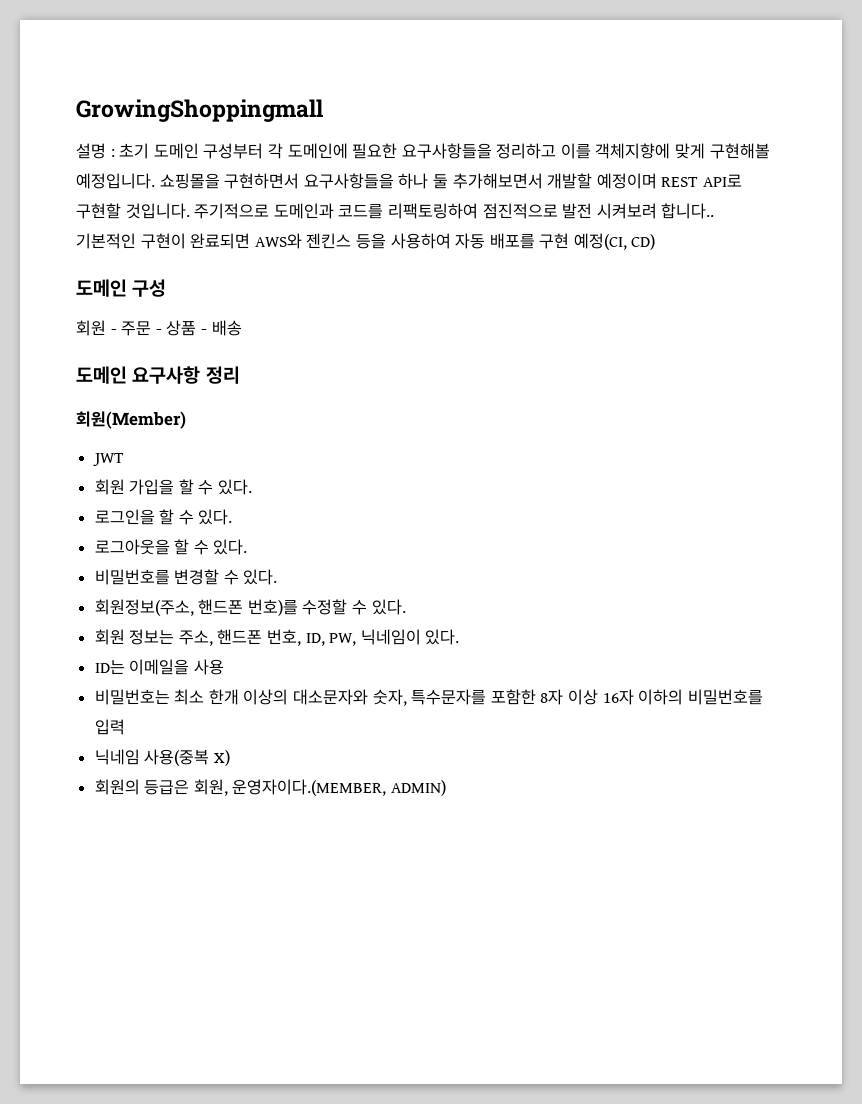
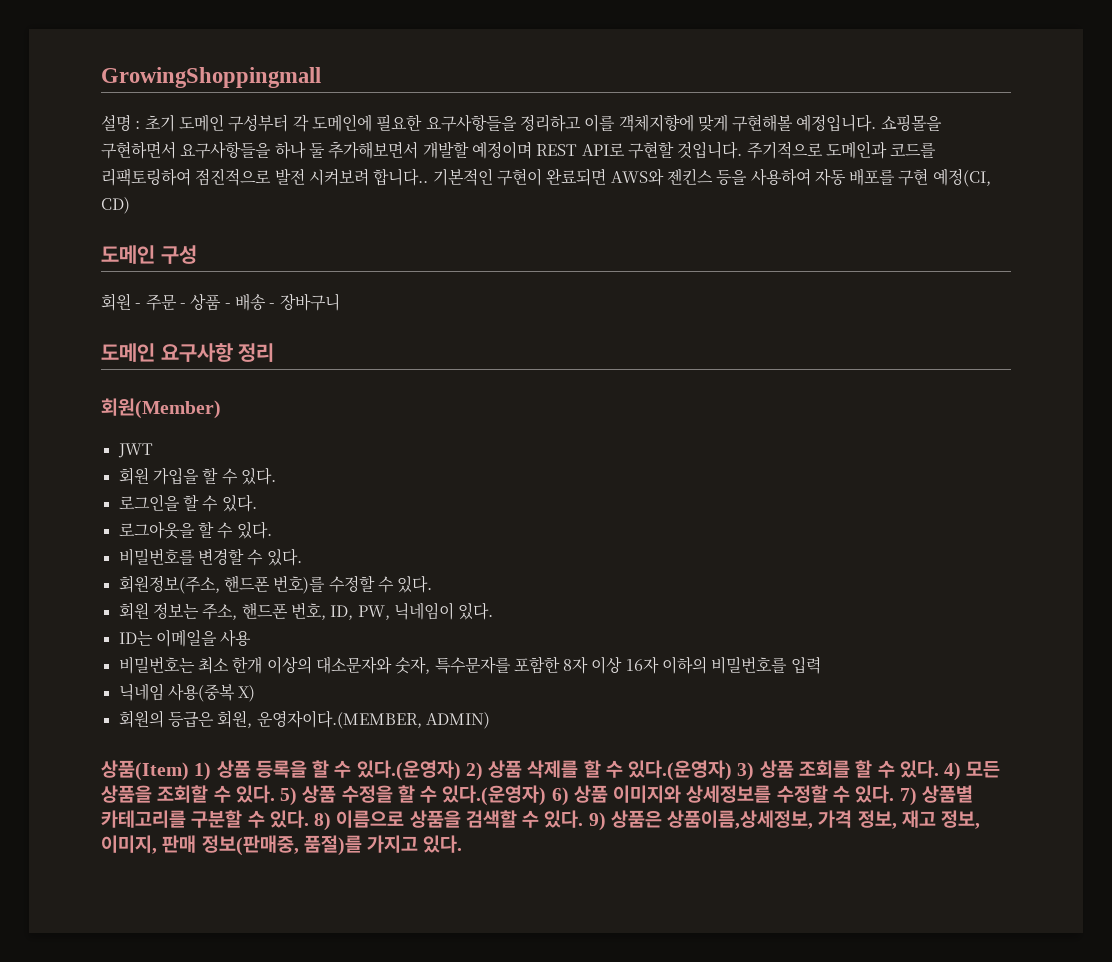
(242, 328) none -> [269,293,340,311] - 장바구니
(447, 788) none -> [101,760,1001,781] [101,785,973,806] [101,810,981,831] [101,835,463,856] // 상품(Item) 1) 상품 등록을 할 수 있다.(운영자) 2) 상품 삭제를 할 수 있다.(운영자) 3) 상품 조회를 할 수 있다. 4) 모든 상품을 조회할 수 있다. 5) 상품 수정을 할 수 있다.(운영자) 6) 상품 이미지와 상세정보를 수정할 수 있다. 7) 상품별 카테고리를 구분할 수 있다. 8) 이름으로 상품을 검색할 수 있다. 9) 상품은 상품이름,상세정보, 가격 정보, 재고 정보, 이미지, 판매 정보(판매중, 품절)를 가지고 있다.

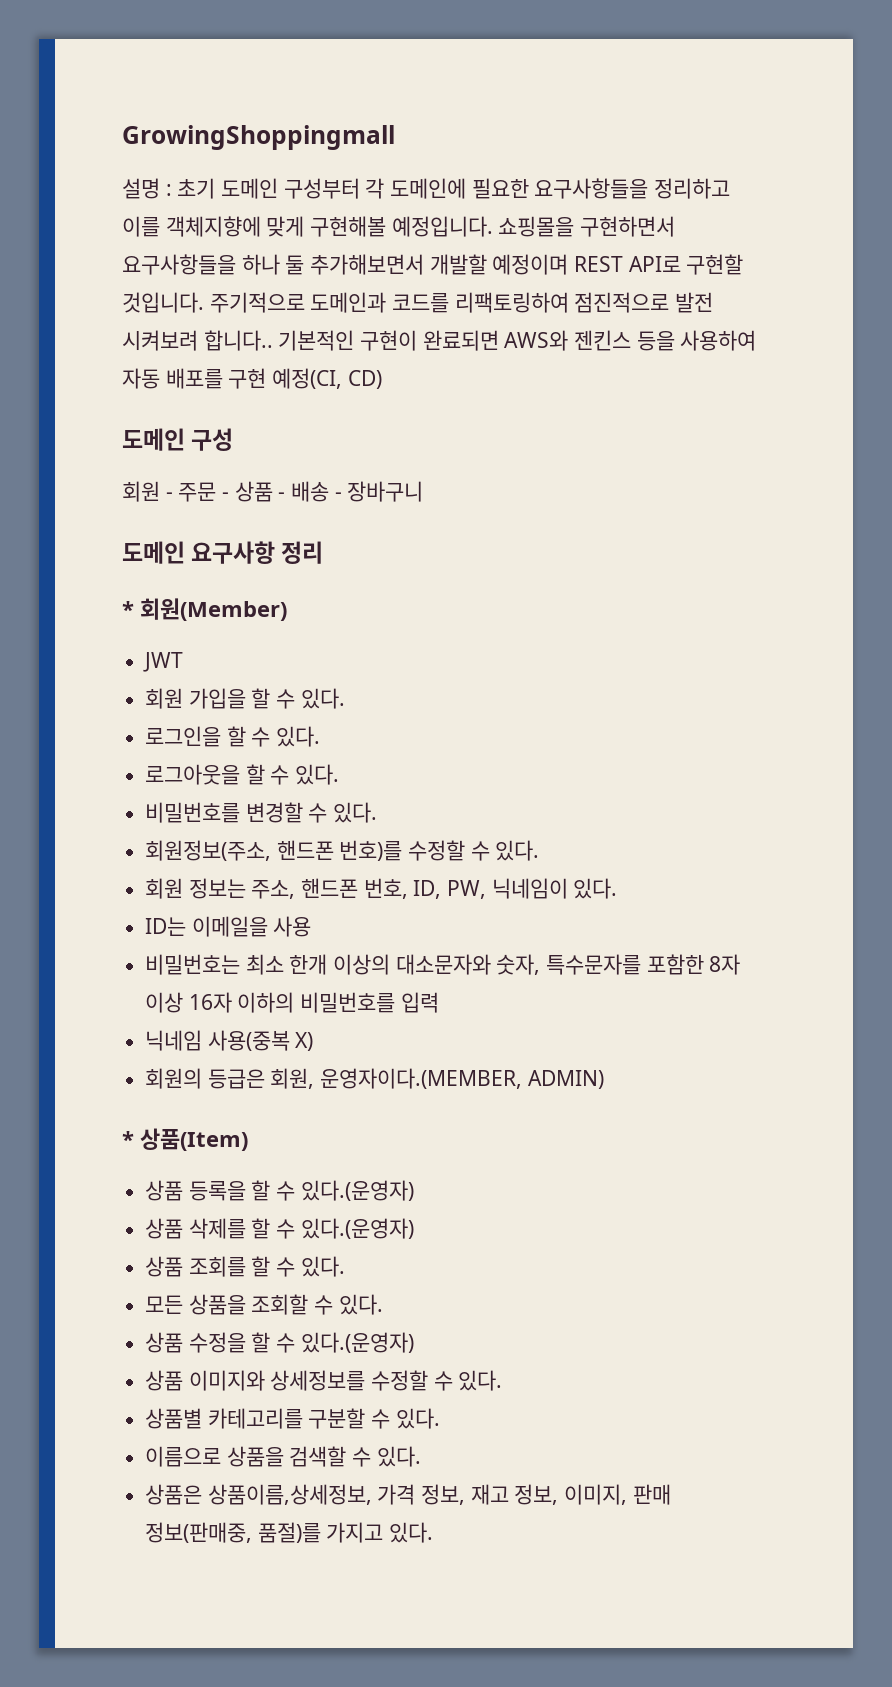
(275, 352) none -> [122,601,134,617] *
(490, 720) none -> [122,1131,134,1147] *
[194,762,212,781] 1) -> (248, 1139) //
[465,762,483,781] 2) -> (414, 1190) //
[737,762,755,781] 3) -> (414, 1228) //
[944,762,962,781] 4) -> (345, 1266) //
[280,787,298,806] 5) -> (383, 1304) //
[551,787,569,806] 6) -> (414, 1342) //
[899,787,917,806] 7) -> (503, 1380) //
[314,812,332,831] 8) -> (440, 1418) //
[588,812,606,831] 9) -> (421, 1456) //

